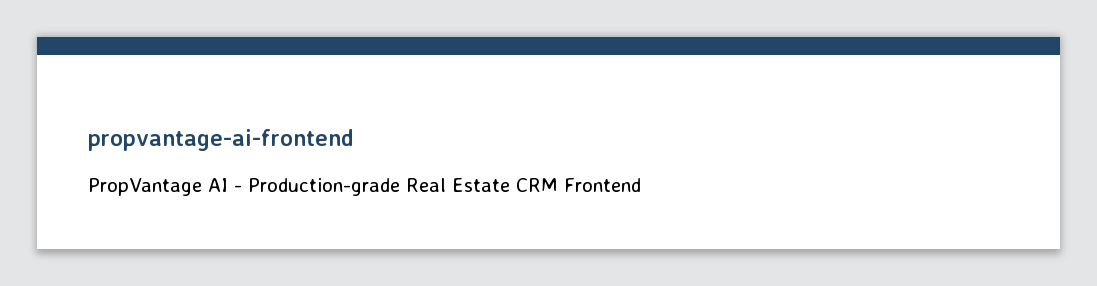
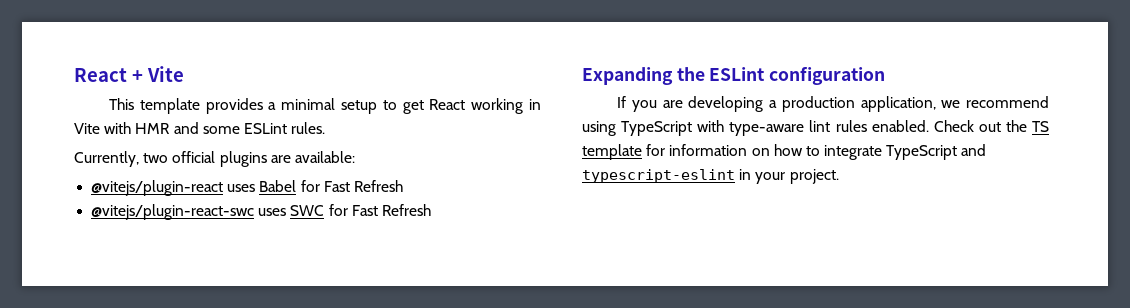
[88,129,354,151] [88,178,641,196] propvantage-ai-frontend // PropVantage AI - Production-grade Real Estate CRM Frontend -> [74,66,184,82] [108,98,541,114] [74,122,326,134] [74,151,355,167] [91,180,403,196] [91,204,431,220] [582,66,886,85] [616,96,1049,112] [582,120,1049,136] [582,144,987,160] [582,169,839,184] React + Vite // This template provides a minimal setup to get React working in Vite with HMR and some ESLint rules. // Currently, two official plugins are available: // @vitejs/plugin-react uses Babel for Fast Refresh // @vitejs/plugin-react-swc uses SWC for Fast Refresh // Expanding the ESLint configuration // If you are developing a production application, we recommend using TypeScript with type-aware lint rules enabled. Check out the TS template for information on how to integrate TypeScript and typescript-eslint in your project.

